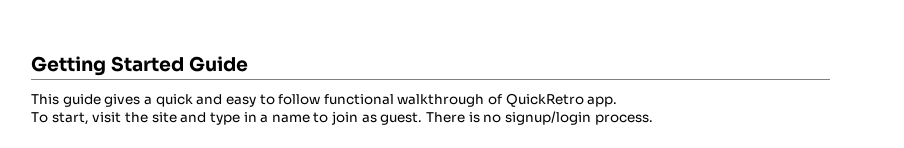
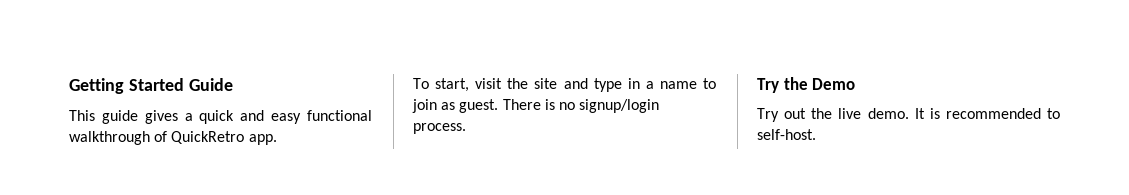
[259,94,321,105] to follow -> (302, 118) none
(653, 119) none -> [757,77,856,93] [757,108,1060,122] [757,129,816,140] // Try the Demo // Try out the live demo. It is recommended to self-host.

